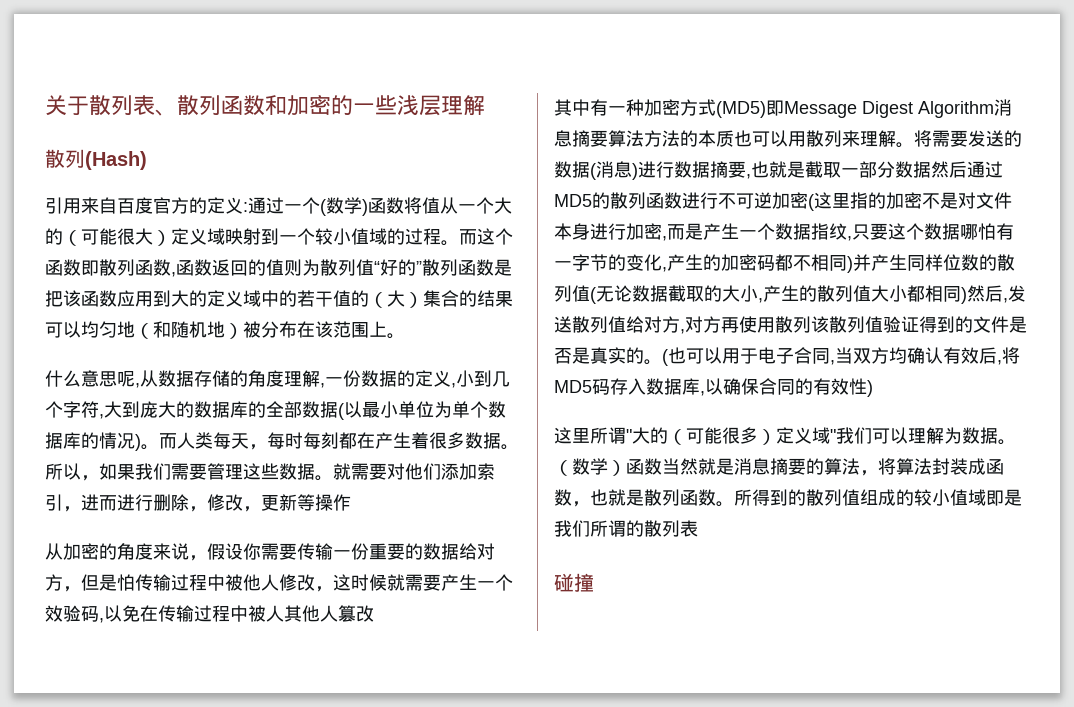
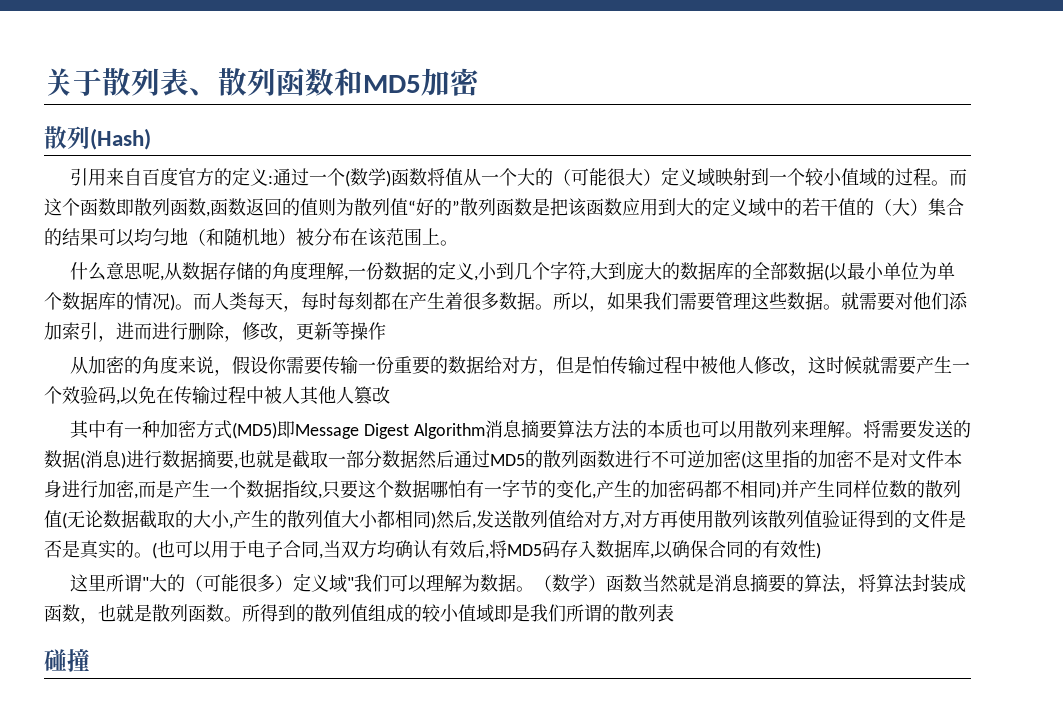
[287,95,485,116] 加密的一些浅层理解 -> [363,68,480,96] MD5加密

